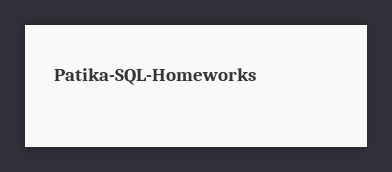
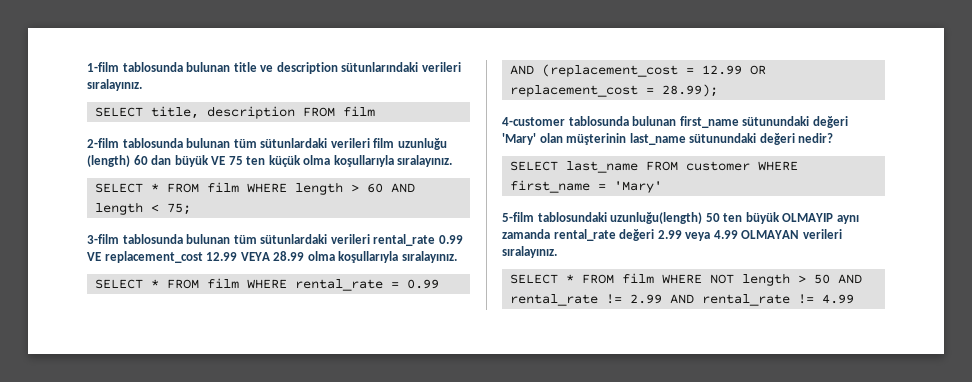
[54,68,256,85] Patika-SQL-Homeworks -> [87,62,461,74] [87,79,142,91] [94,106,375,119] [87,138,447,150] [87,155,453,167] [94,182,415,195] [94,202,191,215] [87,234,463,246] [87,251,457,263] [94,278,439,291] [509,64,766,77] [509,84,718,97] [502,116,848,128] [502,133,834,145] [509,161,798,173] [509,180,662,193] [502,212,859,224] [502,229,842,241] [502,246,557,258] [509,273,862,286] [509,294,854,306] 1-film tablosunda bulunan title ve description sütunlarındaki verileri sıralayınız. // SELECT title, description FROM film // 2-film tablosunda bulunan tüm sütunlardaki verileri film uzunluğu (length) 60 dan büyük VE 75 ten küçük olma koşullarıyla sıralayınız. // SELECT * FROM film WHERE length > 60 AND length < 75; // 3-film tablosunda bulunan tüm sütunlardaki verileri rental_rate 0.99 VE replacement_cost 12.99 VEYA 28.99 olma koşullarıyla sıralayınız. // SELECT * FROM film WHERE rental_rate = 0.99 AND (replacement_cost = 12.99 OR replacement_cost = 28.99); // 4-customer tablosunda bulunan first_name sütunundaki değeri 'Mary' olan müşterinin last_name sütunundaki değeri nedir? // SELECT last_name FROM customer WHERE first_name = 'Mary' // 5-film tablosundaki uzunluğu(length) 50 ten büyük OLMAYIP aynı zamanda rental_rate değeri 2.99 veya 4.99 OLMAYAN verileri sıralayınız. // SELECT * FROM film WHERE NOT length > 50 AND rental_rate != 2.99 AND rental_rate != 4.99

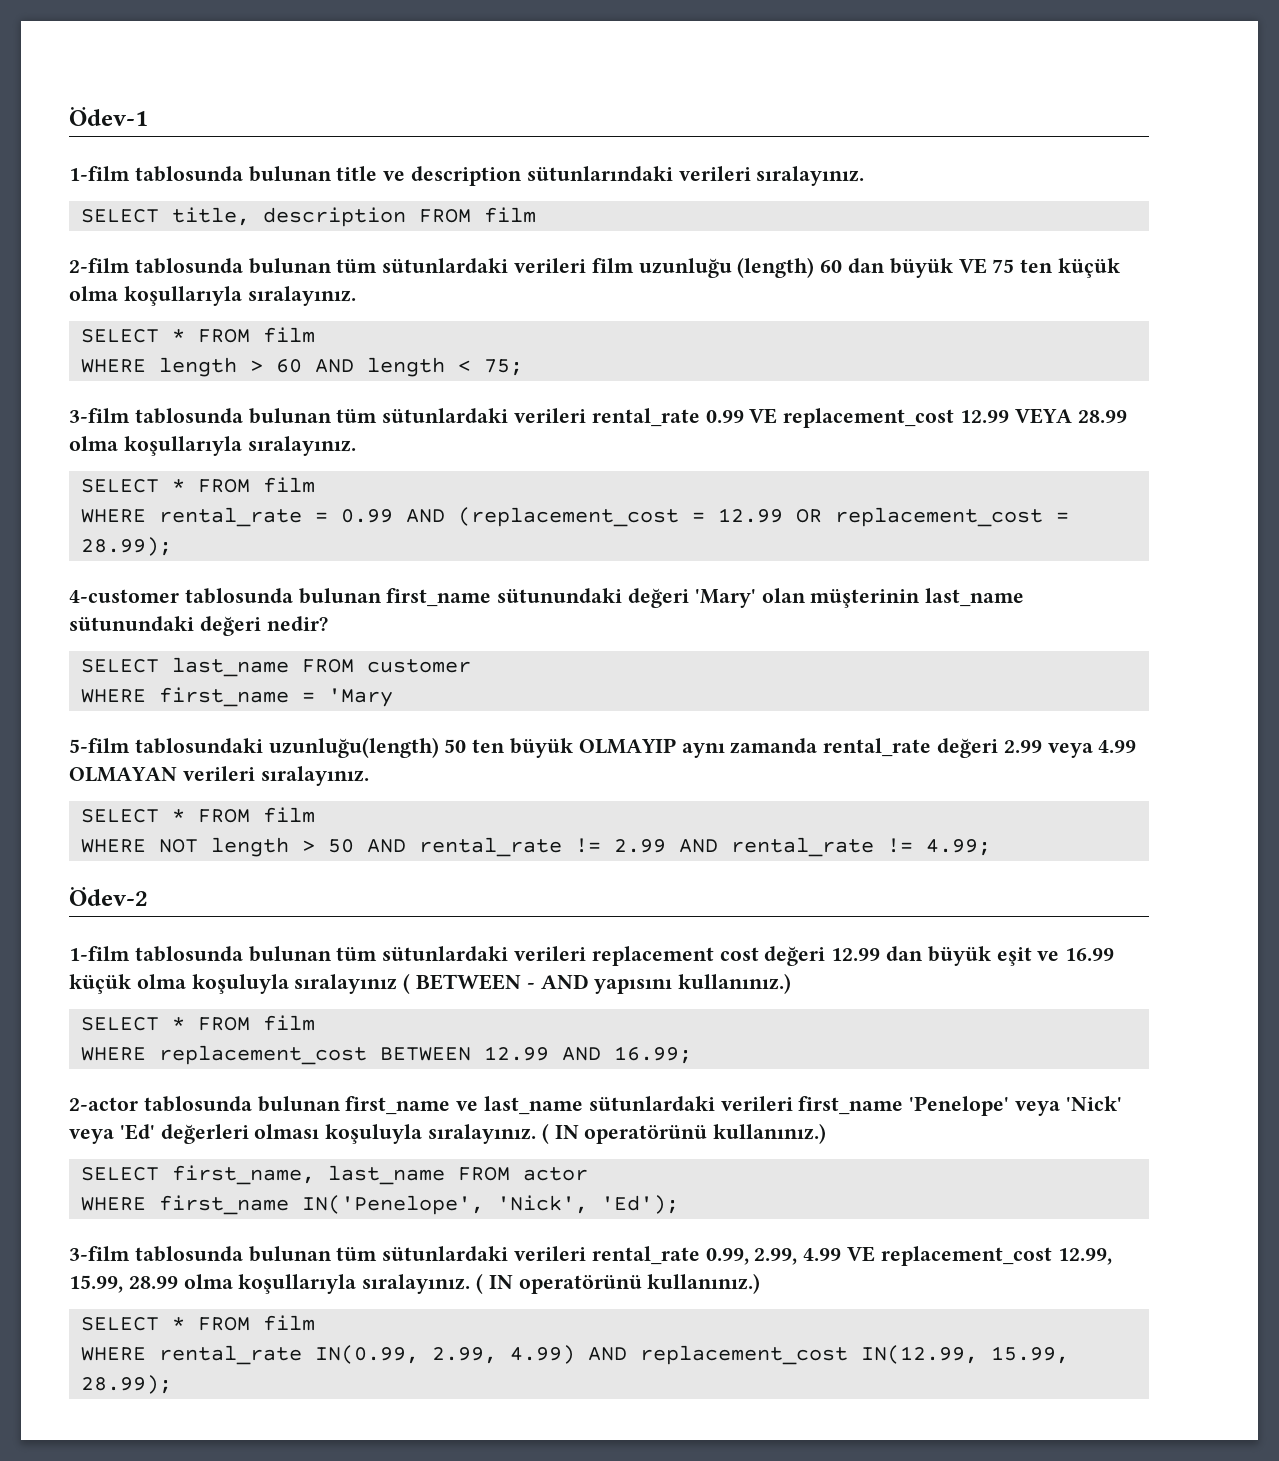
(87, 67) none -> [69,107,148,126] Ödev-1 //
(239, 187) none -> (315, 335) //
(239, 283) none -> (315, 485) //
(750, 166) none -> (471, 666) //
[613,181,662,193] 'Mary' -> [328,688,393,707] 'Mary
(654, 278) none -> (315, 815) //
[821,294,854,304] 4.99 -> [926,839,991,856] [69,887,148,906] [69,946,1115,966] [69,973,792,994] [81,1015,315,1031] [81,1045,692,1065] [69,1096,1122,1116] [69,1123,827,1144] [81,1165,588,1185] [81,1195,679,1215] [69,1246,1112,1266] [69,1273,761,1294] [81,1315,315,1331] [81,1345,1069,1365] [81,1375,172,1394] 4.99; // Ödev-2 // 1-film tablosunda bulunan tüm sütunlardaki verileri replacement cost değeri 12.99 dan büyük eşit ve 16.99 küçük olma koşuluyla sıralayınız ( BETWEEN - AND yapısını kullanınız.) // SELECT * FROM film // WHERE replacement_cost BETWEEN 12.99 AND 16.99; // 2-actor tablosunda bulunan first_name ve last_name sütunlardaki verileri first_name 'Penelope' veya 'Nick' veya 'Ed' değerleri olması koşuluyla sıralayınız. ( IN operatörünü kullanınız.) // SELECT first_name, last_name FROM actor // WHERE first_name IN('Penelope', 'Nick', 'Ed'); // 3-film tablosunda bulunan tüm sütunlardaki verileri rental_rate 0.99, 2.99, 4.99 VE replacement_cost 12.99, 15.99, 28.99 olma koşullarıyla sıralayınız. ( IN operatörünü kullanınız.) // SELECT * FROM film // WHERE rental_rate IN(0.99, 2.99, 4.99) AND replacement_cost IN(12.99, 15.99, 28.99);

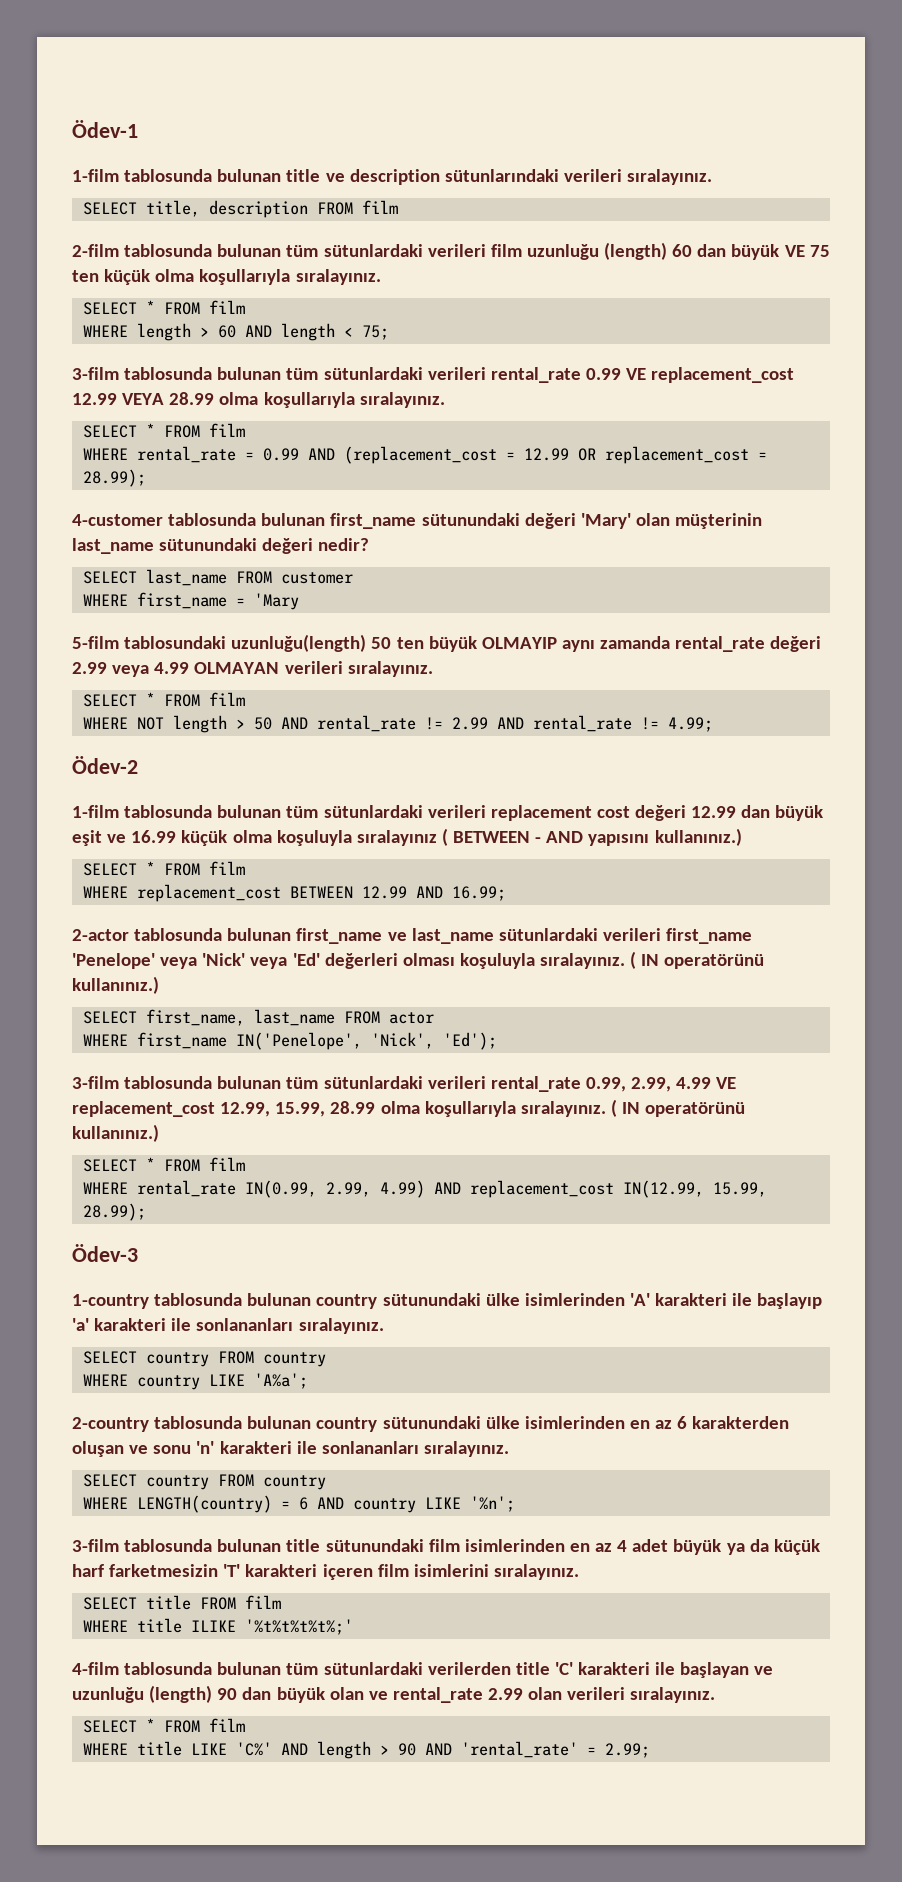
(172, 1384) none -> [72,1244,138,1262] [72,1293,823,1309] [72,1318,384,1334] [82,1351,326,1367] [82,1373,308,1390] [72,1416,790,1432] [72,1441,509,1457] [82,1474,326,1490] [82,1495,515,1513] [72,1539,820,1555] [72,1564,579,1580] [82,1595,281,1610] [82,1618,353,1635] [72,1662,774,1678] [72,1685,716,1703] [82,1718,245,1733] [82,1741,650,1759] // Ödev-3 // 1-country tablosunda bulunan country sütunundaki ülke isimlerinden 'A' karakteri ile başlayıp 'a' karakteri ile sonlananları sıralayınız. // SELECT country FROM country // WHERE country LIKE 'A%a'; // 2-country tablosunda bulunan country sütunundaki ülke isimlerinden en az 6 karakterden oluşan ve sonu 'n' karakteri ile sonlananları sıralayınız. // SELECT country FROM country // WHERE LENGTH(country) = 6 AND country LIKE '%n'; // 3-film tablosunda bulunan title sütunundaki film isimlerinden en az 4 adet büyük ya da küçük harf farketmesizin 'T' karakteri içeren film isimlerini sıralayınız. // SELECT title FROM film // WHERE title ILIKE '%t%t%t%t%;' // 4-film tablosunda bulunan tüm sütunlardaki verilerden title 'C' karakteri ile başlayan ve uzunluğu (length) 90 dan büyük olan ve rental_rate 2.99 olan verileri sıralayınız. // SELECT * FROM film // WHERE title LIKE 'C%' AND length > 90 AND 'rental_rate' = 2.99;

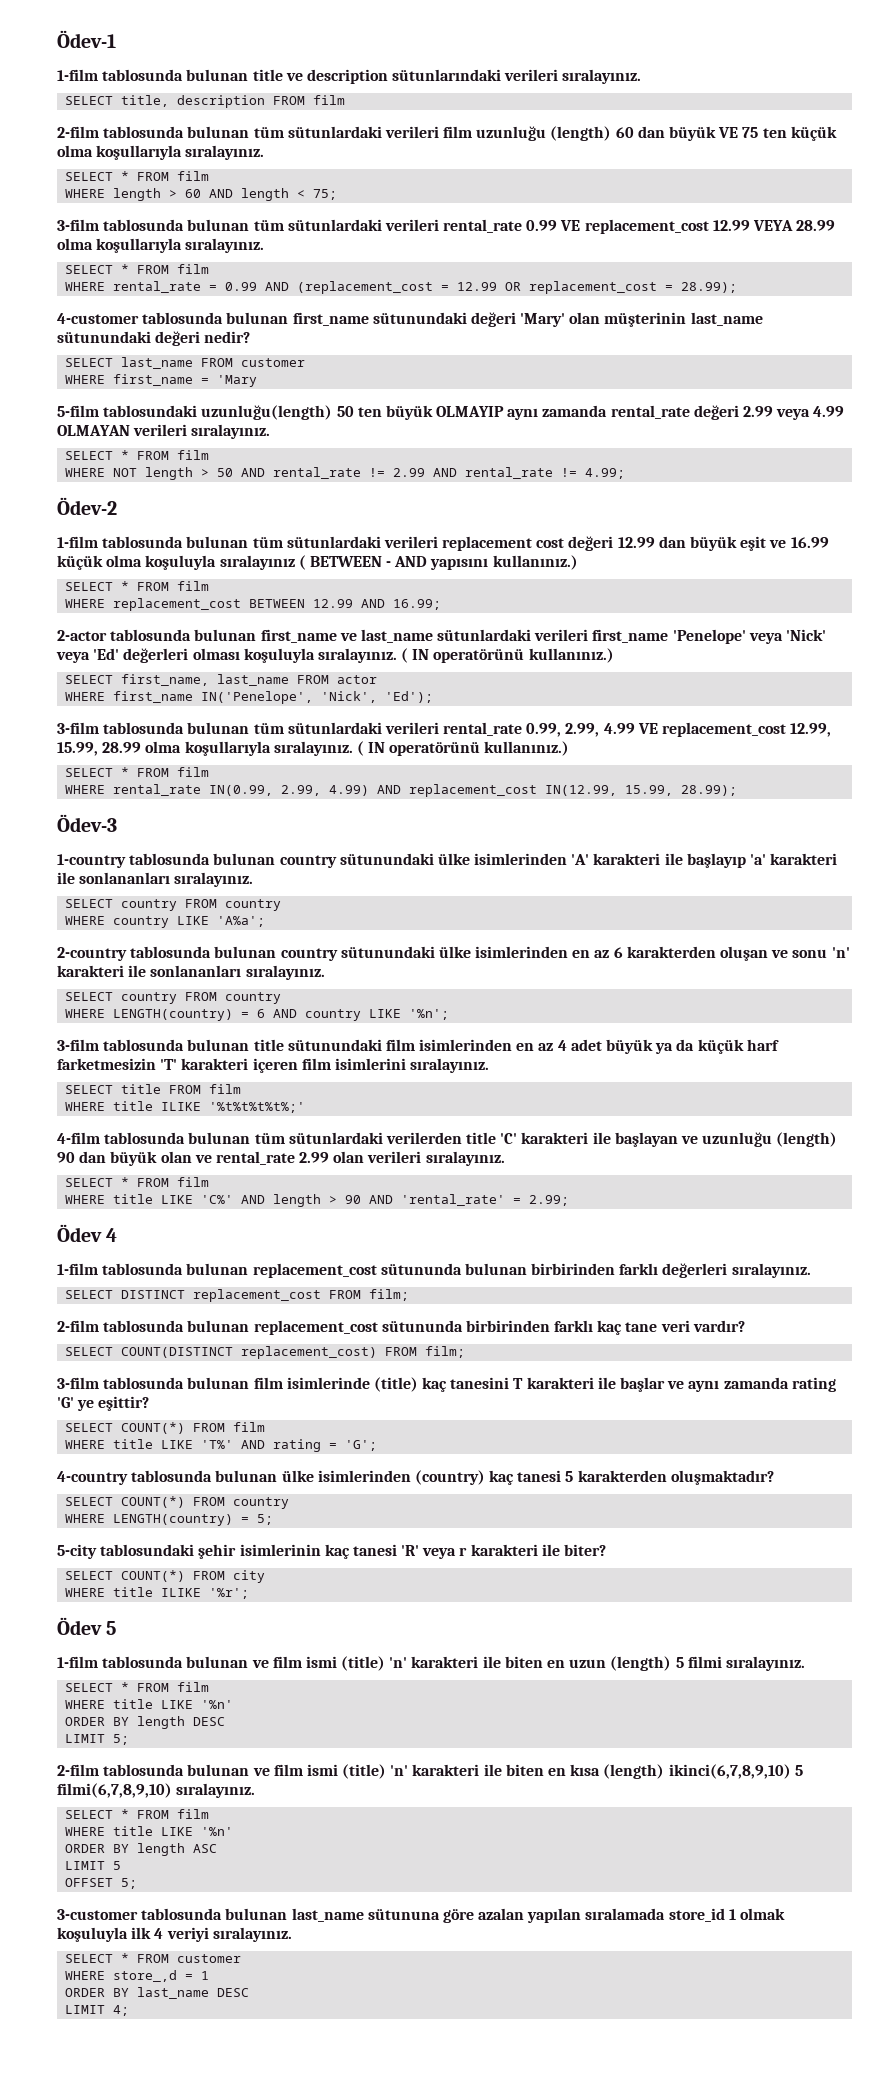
(650, 1750) none -> [57,1224,118,1242] [57,1263,811,1278] [65,1289,410,1302] [57,1320,745,1335] [65,1346,466,1359] [57,1377,836,1392] [57,1396,150,1411] [65,1422,266,1434] [65,1439,378,1452] [57,1470,774,1485] [65,1496,290,1509] [65,1514,274,1526] [57,1544,607,1559] [65,1570,266,1583] [65,1587,250,1599] [57,1617,117,1635] [57,1656,805,1671] [65,1682,210,1692] [65,1699,234,1709] [65,1716,226,1729] [65,1734,130,1745] [57,1764,803,1779] [57,1783,256,1798] [65,1809,210,1819] [65,1826,234,1836] [65,1843,218,1856] [65,1861,122,1870] [65,1878,138,1889] [57,1908,786,1923] [57,1927,292,1942] [65,1953,242,1963] [65,1970,210,1982] [65,1987,250,1999] [65,2005,130,2016] // Ödev 4 // 1-film tablosunda bulunan replacement_cost sütununda bulunan birbirinden farklı değerleri sıralayınız. // SELECT DISTINCT replacement_cost FROM film; // 2-film tablosunda bulunan replacement_cost sütununda birbirinden farklı kaç tane veri vardır? // SELECT COUNT(DISTINCT replacement_cost) FROM film; // 3-film tablosunda bulunan film isimlerinde (title) kaç tanesini T karakteri ile başlar ve aynı zamanda rating 'G' ye eşittir? // SELECT COUNT(*) FROM film // WHERE title LIKE 'T%' AND rating = 'G'; // 4-country tablosunda bulunan ülke isimlerinden (country) kaç tanesi 5 karakterden oluşmaktadır? // SELECT COUNT(*) FROM country // WHERE LENGTH(country) = 5; // 5-city tablosundaki şehir isimlerinin kaç tanesi 'R' veya r karakteri ile biter? // SELECT COUNT(*) FROM city // WHERE title ILIKE '%r'; // Ödev 5 // 1-film tablosunda bulunan ve film ismi (title) 'n' karakteri ile biten en uzun (length) 5 filmi sıralayınız. // SELECT * FROM film // WHERE title LIKE '%n' // ORDER BY length DESC // LIMIT 5; // 2-film tablosunda bulunan ve film ismi (title) 'n' karakteri ile biten en kısa (length) ikinci(6,7,8,9,10) 5 filmi(6,7,8,9,10) sıralayınız. // SELECT * FROM film // WHERE title LIKE '%n' // ORDER BY length ASC // LIMIT 5 // OFFSET 5; // 3-customer tablosunda bulunan last_name sütununa göre azalan yapılan sıralamada store_id 1 olmak koşuluyla ilk 4 veriyi sıralayınız. // SELECT * FROM customer // WHERE store_,d = 1 // ORDER BY last_name DESC // LIMIT 4;

